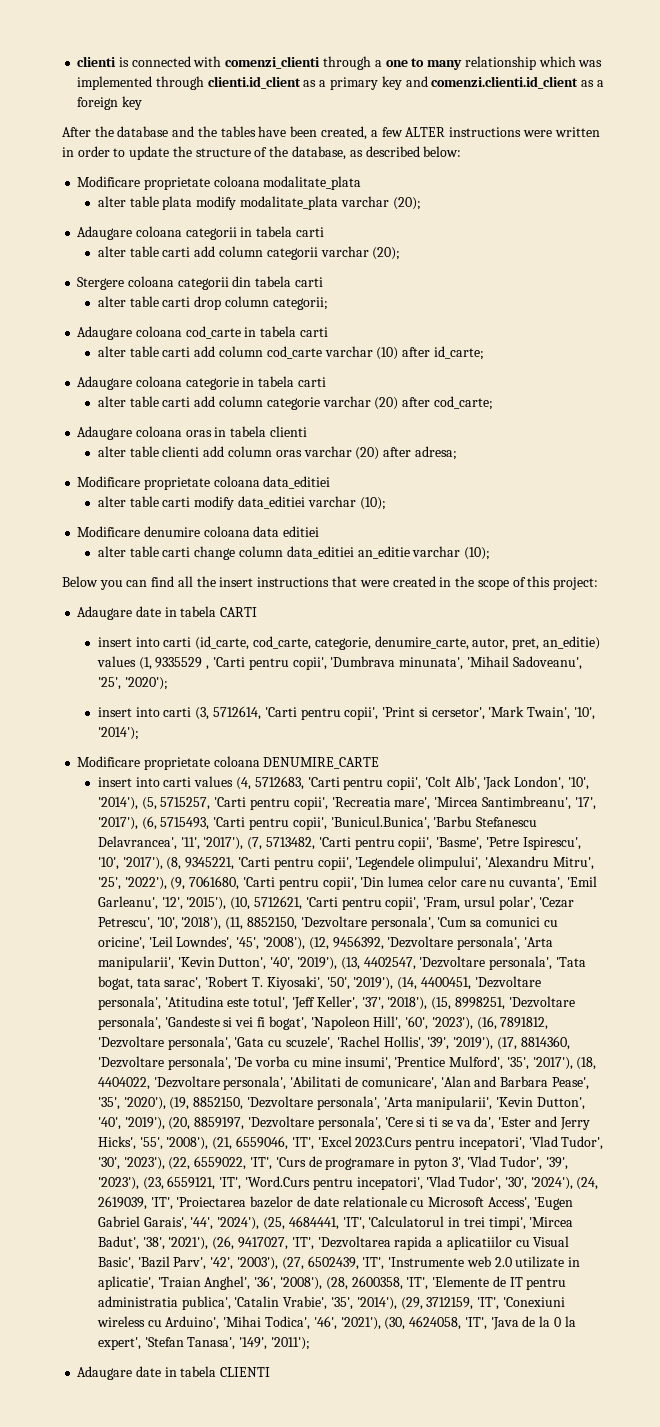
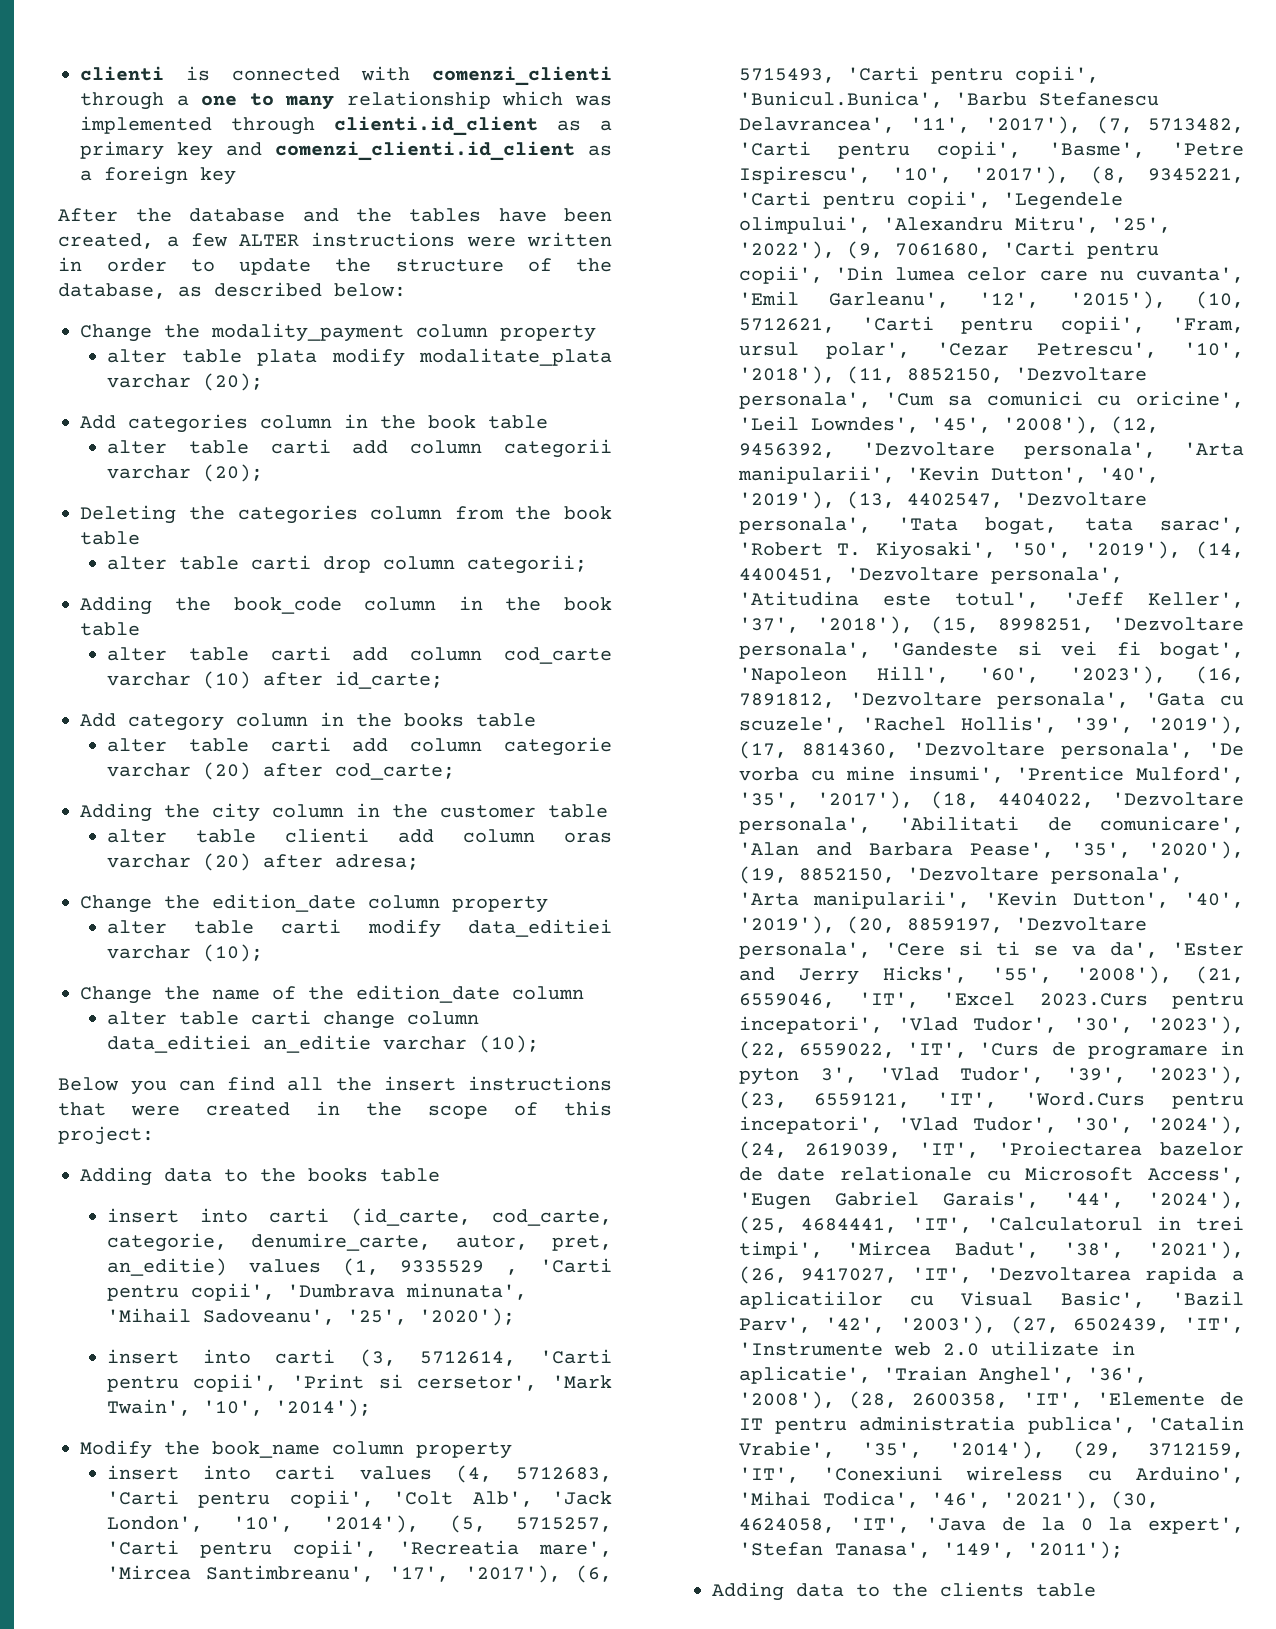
[431,76,579,89] comenzi.clienti.id_client -> [275,141,576,161] comenzi_clienti.id_client
[77,176,362,190] Modificare proprietate coloana modalitate_plata -> [80,323,597,342] Change the modality_payment column property
[77,226,325,240] Adaugare coloana categorii in tabela carti -> [80,414,549,433] Add categories column in the book table
[77,276,324,290] Stergere coloana categorii din tabela carti -> [80,505,612,524] [80,531,141,545] Deleting the categories column from the book table
[77,326,329,340] Adaugare coloana cod_carte in tabela carti -> [80,596,612,615] [80,622,141,636] Adding the book_code column in the book table
[77,376,327,390] Adaugare coloana categorie in tabela carti -> [80,712,537,731] Add category column in the books table
[77,426,308,440] Adaugare coloana oras in tabela clienti -> [80,803,609,822] Adding the city column in the customer table
[77,476,331,490] Modificare proprietate coloana data_editiei -> [80,894,549,913] Change the edition_date column property
[77,526,320,537] Modificare denumire coloana data editiei -> [80,985,585,1004] Change the name of the edition_date column
[77,606,258,620] Adaugare date in tabela CARTI -> [80,1167,441,1186] Adding data to the books table
[77,756,380,770] Modificare proprietate coloana DENUMIRE_CARTE -> [80,1440,513,1459] Modify the book_name column property
[77,1366,271,1380] Adaugare date in tabela CLIENTI -> [712,1582,1097,1601] Adding data to the clients table

